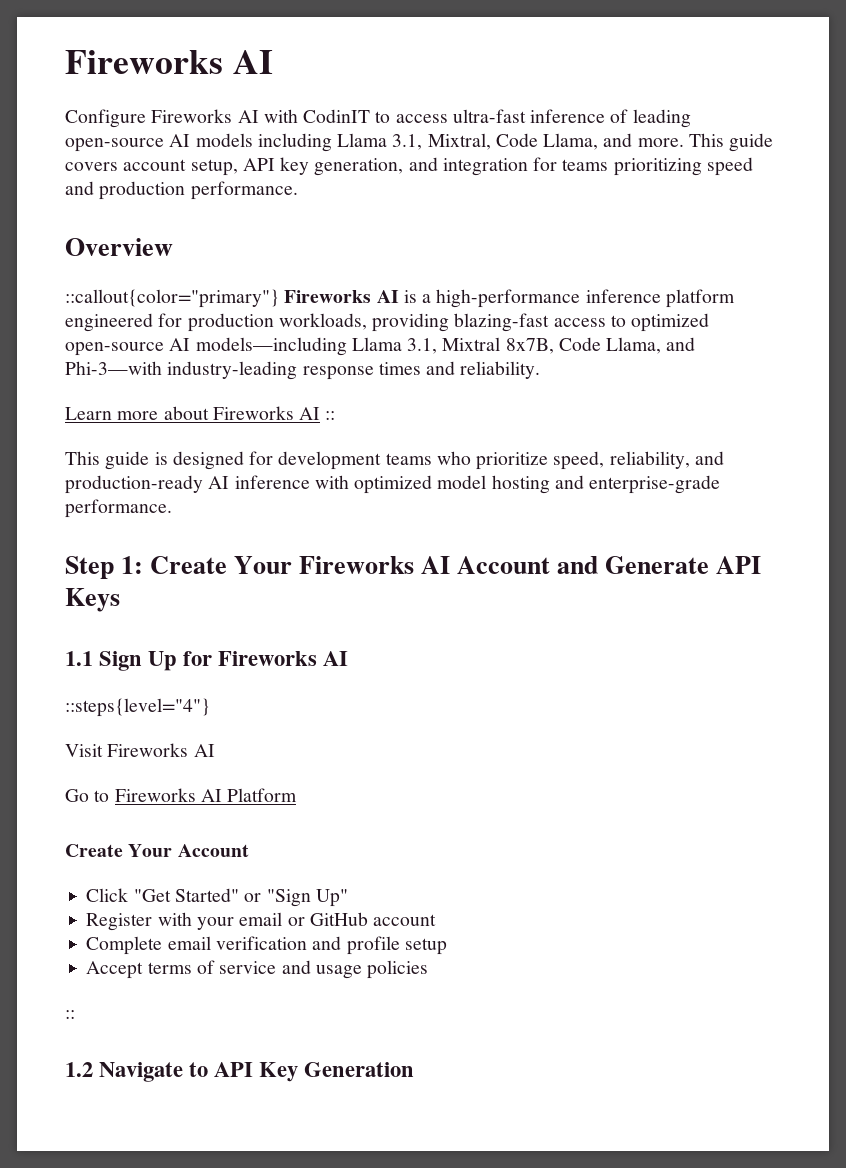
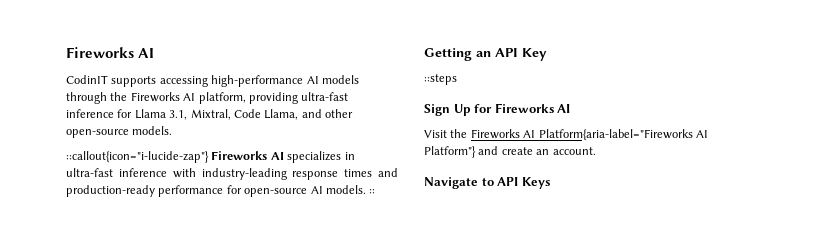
[65,50,273,74] [65,109,691,128] [65,133,332,152] Fireworks AI // Configure Fireworks AI with CodinIT to access ultra-fast inference of leading open-source AI models including -> [66,47,155,58] [66,75,359,87] [66,92,349,104] [66,109,133,118] Fireworks AI // CodinIT supports accessing high-performance AI models through the Fireworks AI platform, providing ultra-fast inference for
[637,133,774,152] [65,157,753,176] [65,181,298,200] [65,238,173,256] [65,289,735,308] [65,313,710,332] [65,337,696,356] [65,361,541,380] [65,406,336,420] [65,451,724,470] [65,475,721,494] [65,499,172,518] [65,556,762,579] [65,588,120,612] [65,651,93,666] more. This guide covers account setup, API key generation, and integration for teams prioritizing speed and production performance. // Overview // ::callout{color="primary"} Fireworks AI is a high-performance inference platform engineered for production workloads, providing blazing-fast access to optimized open-source AI models—including Llama 3.1, Mixtral 8x7B, Code Llama, and Phi-3—with industry-leading response times and reliability. // Learn more about Fireworks AI :: // This guide is designed for development teams who prioritize speed, reliability, and production-ready AI inference with optimized model hosting and enterprise-grade performance. // Step 1: Create Your Fireworks AI Account and Generate API Keys // 1.1 -> [325,109,353,118] [66,126,173,138] [66,151,355,163] [66,168,398,180] [66,185,376,197] [424,48,547,61] [424,74,457,85] other open-source models. // ::callout{icon="i-lucide-zap"} Fireworks AI specializes in ultra-fast inference with industry-leading response times and production-ready performance for open-source AI models. :: // Getting an API Key // ::steps //
[65,698,210,717] // ::steps{level="4"} -> (571, 108) none
[107,743,215,757] [65,788,298,802] [65,844,249,857] [86,888,348,907] [86,912,437,931] [86,936,447,955] [86,960,429,979] [65,1010,75,1019] [65,1062,93,1077] Fireworks AI // Go to Fireworks AI Platform // Create Your Account // Click "Get Started" or "Sign Up" // Register with your email or GitHub account // Complete email verification and profile setup // Accept terms of service and usage policies // :: // 1.2 -> [450,129,708,141] [424,146,596,158] the Fireworks AI Platform{aria-label="Fireworks AI Platform"} and create an account. //
[259,1062,415,1082] Key Generation -> [521,177,550,189] Keys

